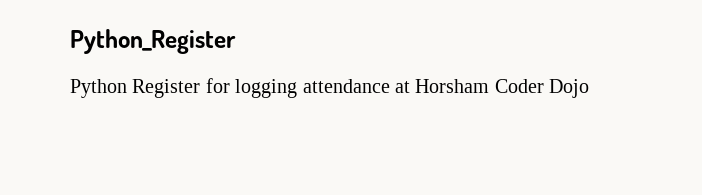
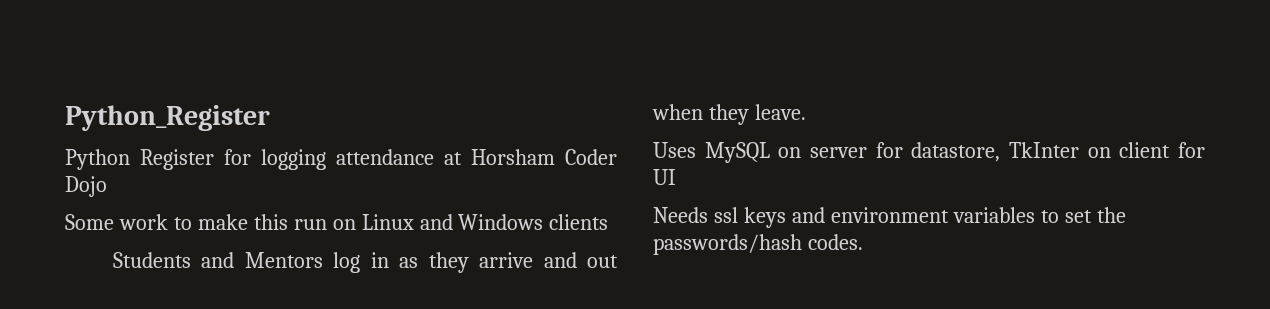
(590, 88) none -> [65,214,609,230] [112,252,619,273] [652,104,806,125] [653,142,1205,163] [653,169,676,185] [653,207,1126,228] [653,234,863,255] // Some work to make this run on Linux and Windows clients // Students and Mentors log in as they arrive and out when they leave. // Uses MySQL on server for datastore, TkInter on client for UI // Needs ssl keys and environment variables to set the passwords/hash codes.

